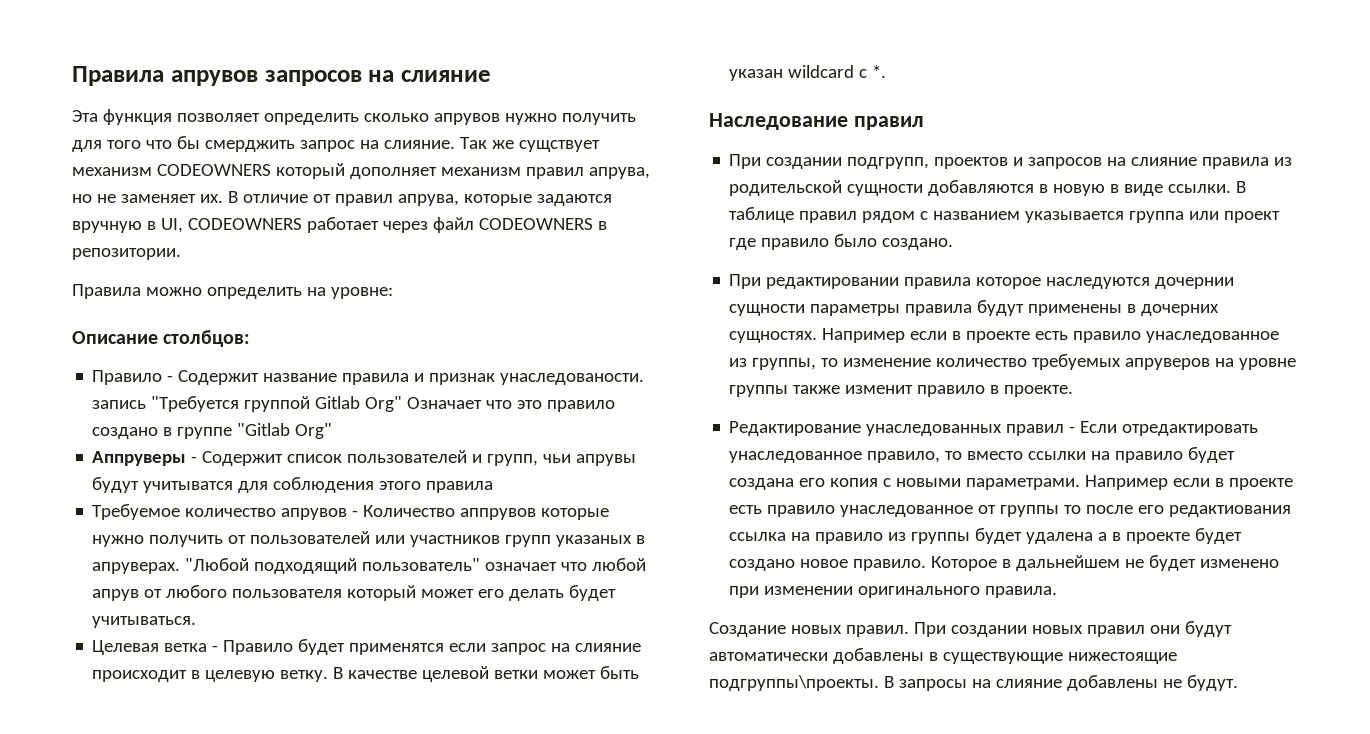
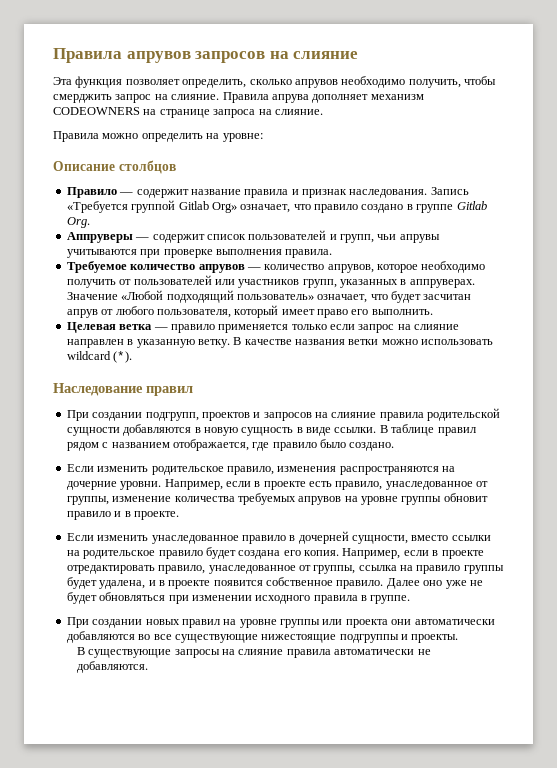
[263,113,359,125] определить -> [182,79,247,88] определить,
[504,113,636,125] [72,136,600,152] [72,163,650,179] [72,191,612,206] [72,217,607,233] [72,248,181,260] нужно получить для того что бы смерджить запрос на слияние. Так же сущствует механизм CODEOWNERS который дополняет механизм правил апрува, но не заменяет их. В отличие от правил апрува, которые задаются вручную в UI, CODEOWNERS работает через файл CODEOWNERS в репозитории. -> [341,76,496,88] [53,92,424,103] [53,107,323,118] необходимо получить, чтобы смерджить запрос на слияние. Правила апрува дополняет механизм CODEOWNERS на странице запроса на слияние.
[163,330,251,347] [92,370,260,385] столбцов: // Правило - Содержит -> [118,160,176,174] [66,187,189,198] столбцов // Правило — содержит
[500,373,645,385] [92,396,543,412] унаследованости. запись "Требуется группой Gitlab Org" Означает что это -> [349,187,469,198] [66,200,311,213] наследования. Запись «Требуется группой Gitlab Org» означает, что
[237,423,333,439] "Gitlab Org" -> [456,201,487,210] [66,217,90,228] Gitlab Org.
[191,451,284,466] - Содержит -> [135,234,205,243] — содержит
[92,477,494,493] [92,504,610,520] [92,535,145,547] будут учитыватся для соблюдения этого правила // Требуемое количество апрувов - Количество аппрувов которые нужно -> [66,249,333,258] [66,261,486,273] учитываются при проверке выполнения правила. // Требуемое количество апрувов — количество апрувов, которое необходимо
[505,535,646,547] [92,558,647,574] [92,585,617,601] [92,616,197,628] [92,639,642,655] [92,666,640,682] [729,65,887,81] групп указаных в апруверах. "Любой подходящий пользователь" означает что любой апрув от любого пользователя который может его делать будет учитываться. // Целевая ветка - Правило будет применятся если запрос на слияние происходит в целевую ветку. В качестве целевой ветки может быть указан wildcard с *. -> [302,279,475,288] [66,290,472,303] [66,305,433,318] [66,322,460,333] [66,337,494,348] [66,351,133,363] групп, указанных в аппруверах. Значение «Любой подходящий пользователь» означает, что будет засчитан апрув от любого пользователя, который имеет право его выполнить. // Целевая ветка — правило применяется только если запрос на слияние направлен в указанную ветку. В качестве названия ветки можно использовать wildcard (*).
[1274,157,1293,166] из -> (424, 416) none
(1106, 190) none -> [241,427,294,436] сущность
[1025,211,1281,223] указывается группа или проект -> [172,439,249,451] отображается,
[729,274,1235,289] [729,300,1220,316] [729,328,1280,343] [729,354,1297,370] [729,385,1074,397] [729,421,1259,436] [729,451,963,463] При редактировании правила которое наследуются дочернии сущности параметры правила будут применены в дочерних сущностях. Например если в проекте есть правило унаследованное из группы, то изменение количество требуемых апруверов на уровне группы также изменит правило в проекте. // Редактирование унаследованных правил - Если отредактировать унаследованное правило, то -> [66,464,455,475] [66,479,489,490] [66,493,488,505] [66,511,179,520] [66,531,408,544] Если изменить родительское правило, изменения распространяются на дочерние уровни. Например, если в проекте есть правило, унаследованное от группы, изменение количества требуемых апрувов на уровне группы обновит правило и в проекте. // Если изменить унаследованное правило в дочерней сущности,
(1111, 455) none -> [83,550,156,559] родительское
[830,475,1294,490] [729,505,1292,517] копия с новыми параметрами. Например если в проекте есть правило унаследованное от группы то после его редактиования -> [304,548,484,559] [66,565,356,574] копия. Например, если в проекте отредактировать правило, унаследованное от группы,
[888,532,907,541] из -> (461, 569) none
[1026,528,1243,544] [729,555,1121,571] удалена а в проекте будет создано новое правило. Которое в дальнейшем -> [99,577,467,589] удалена, и в проекте появится собственное правило. Далее оно уже
[1200,559,1280,568] изменено -> [99,592,166,601] обновляться
[858,586,1058,598] [709,621,1232,637] [709,648,1177,664] [709,675,1238,691] оригинального правила. // Создание новых правил. При создании новых правил они будут автоматически добавлены в существующие нижестоящие подгруппы\проекты. В запросы на слияние добавлены не будут. -> [255,595,411,604] [66,617,495,628] [66,631,459,643] [76,647,431,658] [76,661,148,673] исходного правила в группе. // При создании новых правил на уровне группы или проекта они автоматически добавляются во все существующие нижестоящие подгруппы и проекты. // В существующие запросы на слияние правила автоматически не добавляются.

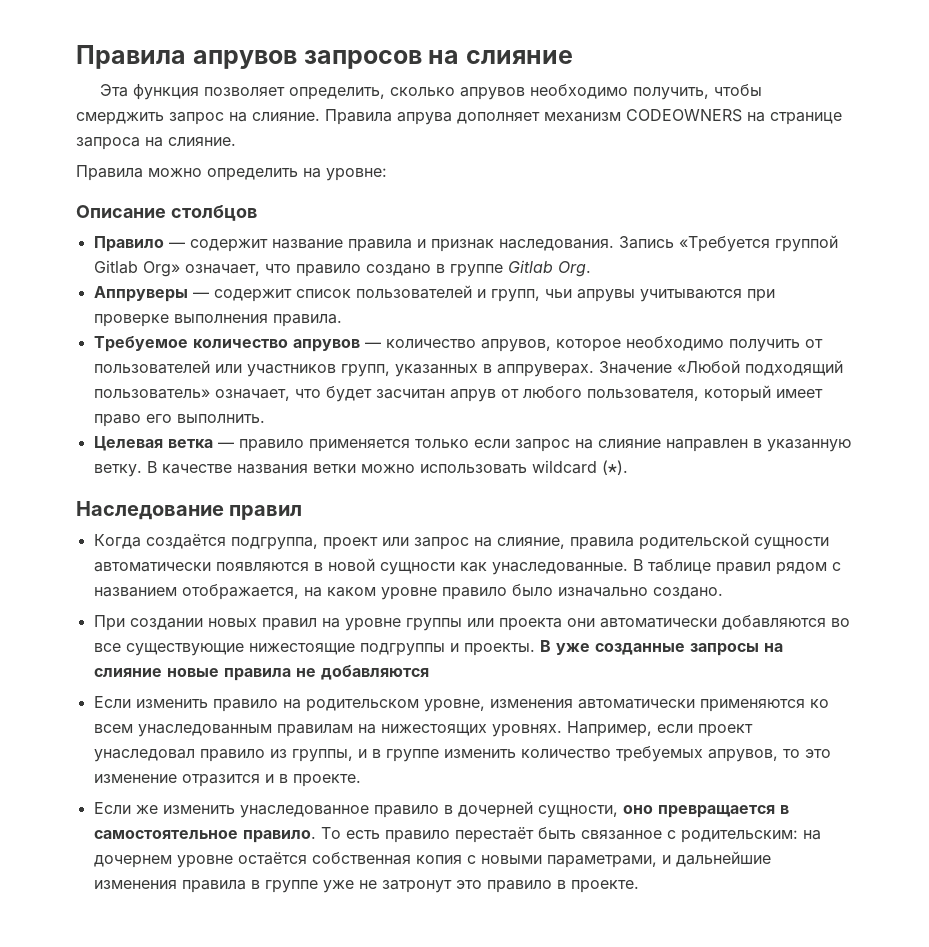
[66,408,501,421] [66,424,377,436] При создании подгрупп, проектов и запросов на слияние правила родительской сущности добавляются в новую сущность в виде ссылки. -> [93,533,829,550] [93,558,628,575] Когда создаётся подгруппа, проект или запрос на слияние, правила родительской сущности автоматически появляются в новой сущности как унаследованные.
[252,442,270,451] где -> [303,587,437,600] на каком уровне
(346, 443) none -> [557,587,648,597] изначально
[66,464,455,475] [66,479,489,490] [66,493,488,505] [66,511,179,520] [66,531,491,544] [66,547,484,559] [66,565,504,574] [66,577,483,589] [66,592,411,604] // Если изменить родительское правило, изменения распространяются на дочерние уровни. Например, если в проекте есть правило, унаследованное от группы, изменение количества требуемых апрувов на уровне группы обновит правило и в проекте. // Если изменить унаследованное правило в дочерней сущности, вместо ссылки на родительское правило будет создана его копия. Например, если в проекте отредактировать правило, унаследованное от группы, ссылка на правило группы будет удалена, и в проекте появится собственное правило. Далее оно уже не будет обновляться при изменении исходного правила в группе. -> (723, 593) none
[76,647,431,658] [76,661,148,673] // В существующие запросы на слияние правила автоматически не добавляются. -> [539,640,783,656] [93,665,429,681] [93,696,829,712] [93,721,753,737] [93,746,831,762] [93,774,361,787] [93,801,789,818] [93,827,821,843] [93,851,771,868] [93,880,639,893] В уже созданные запросы на слияние новые правила не добавляются // Если изменить правило на родительском уровне, изменения автоматически применяются ко всем унаследованным правилам на нижестоящих уровнях. Например, если проект унаследовал правило из группы, и в группе изменить количество требуемых апрувов, то это изменение отразится и в проекте. // Если же изменить унаследованное правило в дочерней сущности, оно превращается в самостоятельное правило. То есть правило перестаёт быть связанное с родительским: на дочернем уровне остаётся собственная копия с новыми параметрами, и дальнейшие изменения правила в группе уже не затронут это правило в проекте.

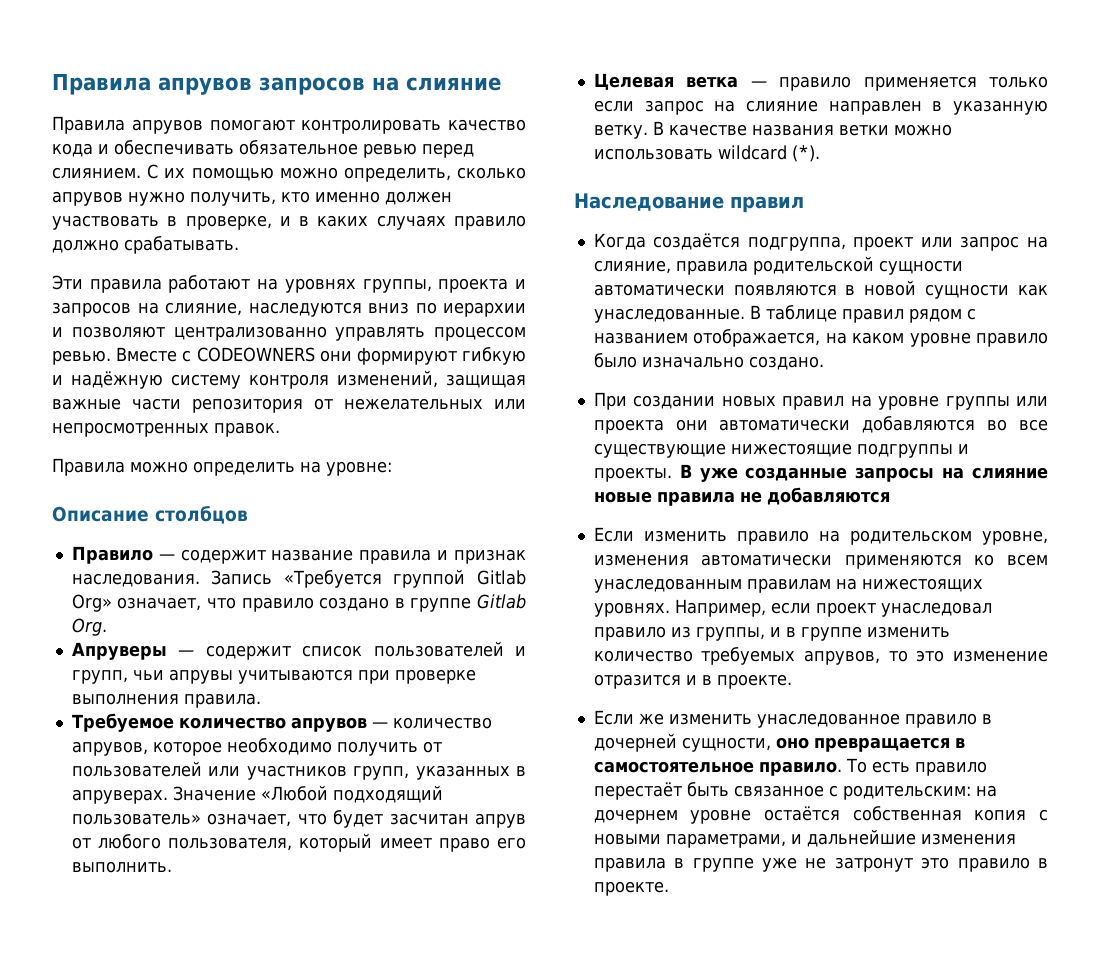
[99,84,762,100] [76,109,842,125] [76,137,236,150] Эта функция позволяет определить, сколько апрувов необходимо получить, чтобы смерджить запрос на слияние. Правила апрува дополняет механизм CODEOWNERS на странице запроса на слияние. -> [52,116,526,134] [52,140,474,158] [52,164,526,182] [52,191,452,206] [52,215,526,230] [52,236,239,254] [52,275,526,293] [52,302,526,317] [52,326,526,341] [52,347,526,365] [52,370,526,389] [52,398,526,413] [52,422,280,437] Правила апрувов помогают контролировать качество кода и обеспечивать обязательное ревью перед слиянием. С их помощью можно определить, сколько апрувов нужно получить, кто именно должен участвовать в проверке, и в каких случаях правило должно срабатывать. // Эти правила работают на уровнях группы, проекта и запросов на слияние, наследуются вниз по иерархии и позволяют централизованно управлять процессом ревью. Вместе с CODEOWNERS они формируют гибкую и надёжную систему контроля изменений, защищая важные части репозитория от нежелательных или непросмотренных правок.
[93,286,188,302] Аппруверы -> [71,642,167,660] Апруверы
[496,364,594,377] аппруверах. -> [71,789,168,804] апруверах.

